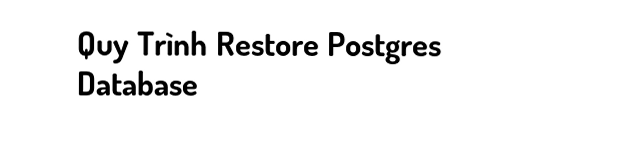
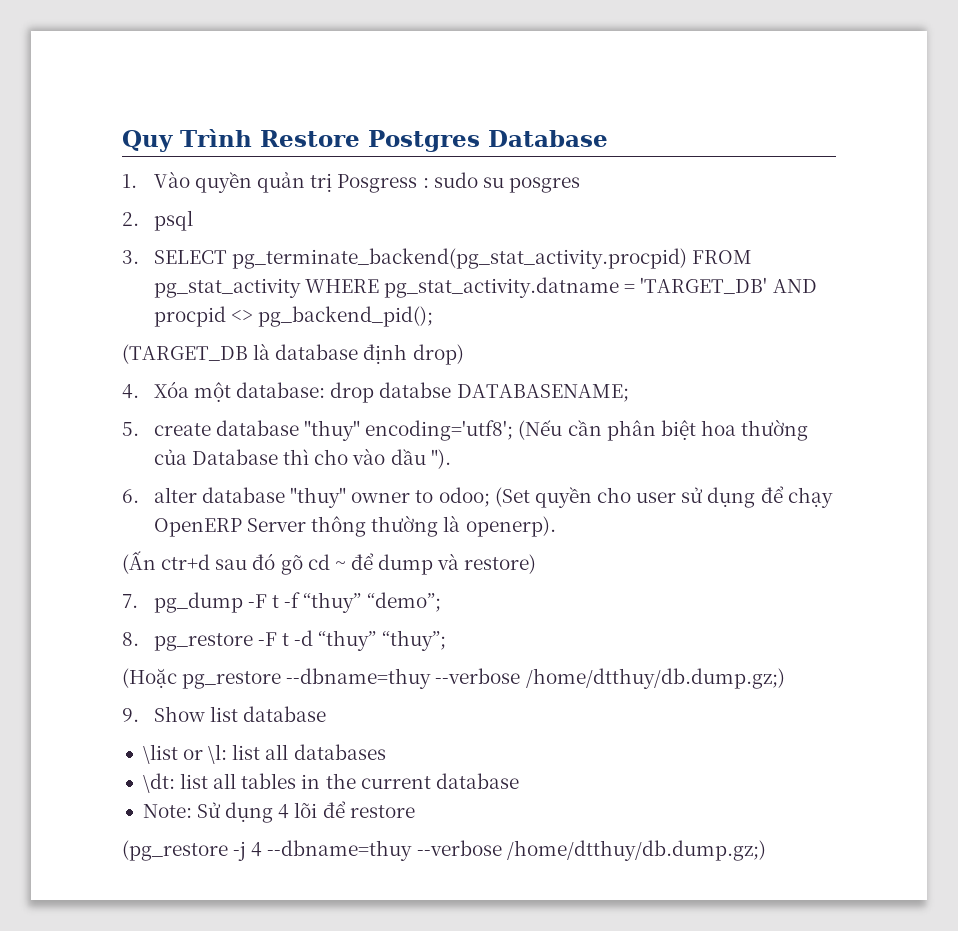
(199, 83) none -> [122,171,580,193] [122,210,193,231] [122,248,753,269] [153,277,817,298] [153,306,434,327] [122,343,464,365] [122,381,629,403] [122,419,809,441] [153,448,451,469] [122,486,833,508] [153,515,556,537] [122,551,537,575] [122,592,441,613] [122,630,446,651] [122,668,785,689] [122,706,327,722] [142,744,386,764] [142,773,519,793] [142,801,415,823] [122,840,766,861] // 1. Vào quyền quản trị Posgress : sudo su posgres // 2. psql // 3. SELECT pg_terminate_backend(pg_stat_activity.procpid) FROM pg_stat_activity WHERE pg_stat_activity.datname = 'TARGET_DB' AND procpid <> pg_backend_pid(); // (TARGET_DB là database định drop) // 4. Xóa một database: drop databse DATABASENAME; // 5. create database "thuy" encoding='utf8'; (Nếu cần phân biệt hoa thường của Database thì cho vào dầu "). // 6. alter database "thuy" owner to odoo; (Set quyền cho user sử dụng để chạy OpenERP Server thông thường là openerp). // (Ấn ctr+d sau đó gõ cd ~ để dump và restore) // 7. pg_dump -F t -f “thuy” “demo”; // 8. pg_restore -F t -d “thuy” “thuy”; // (Hoặc pg_restore --dbname=thuy --verbose /home/dtthuy/db.dump.gz;) // 9. Show list database // \list or \l: list all databases // \dt: list all tables in the current database // Note: Sử dụng 4 lõi để restore // (pg_restore -j 4 --dbname=thuy --verbose /home/dtthuy/db.dump.gz;)

